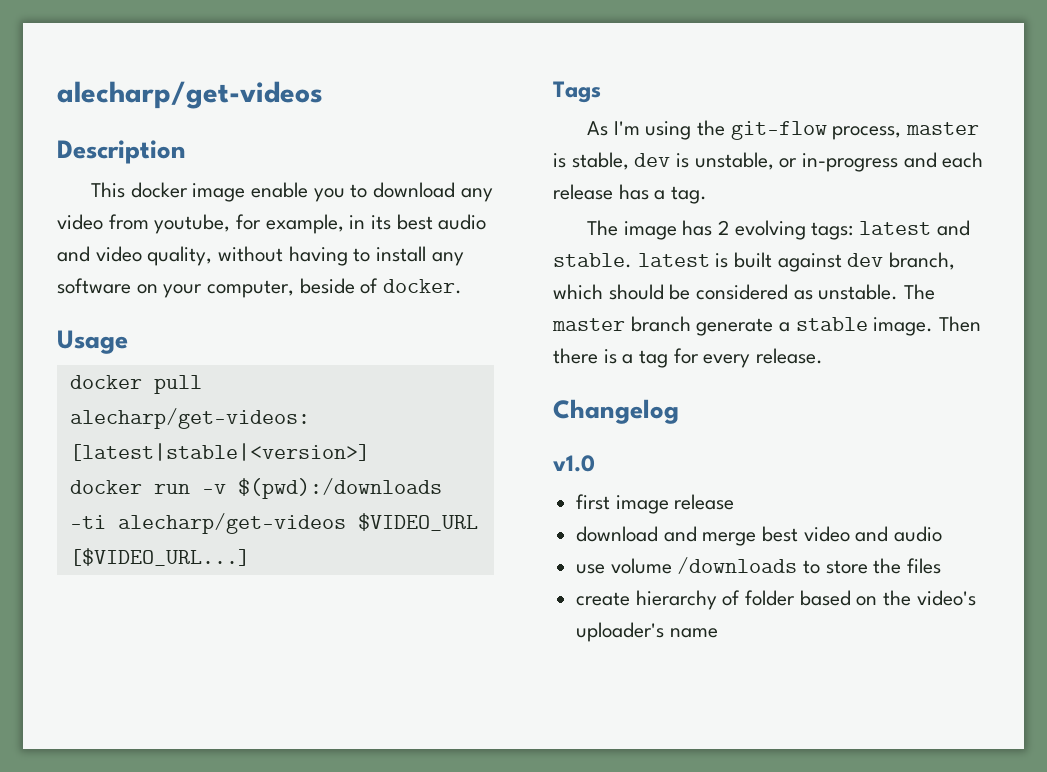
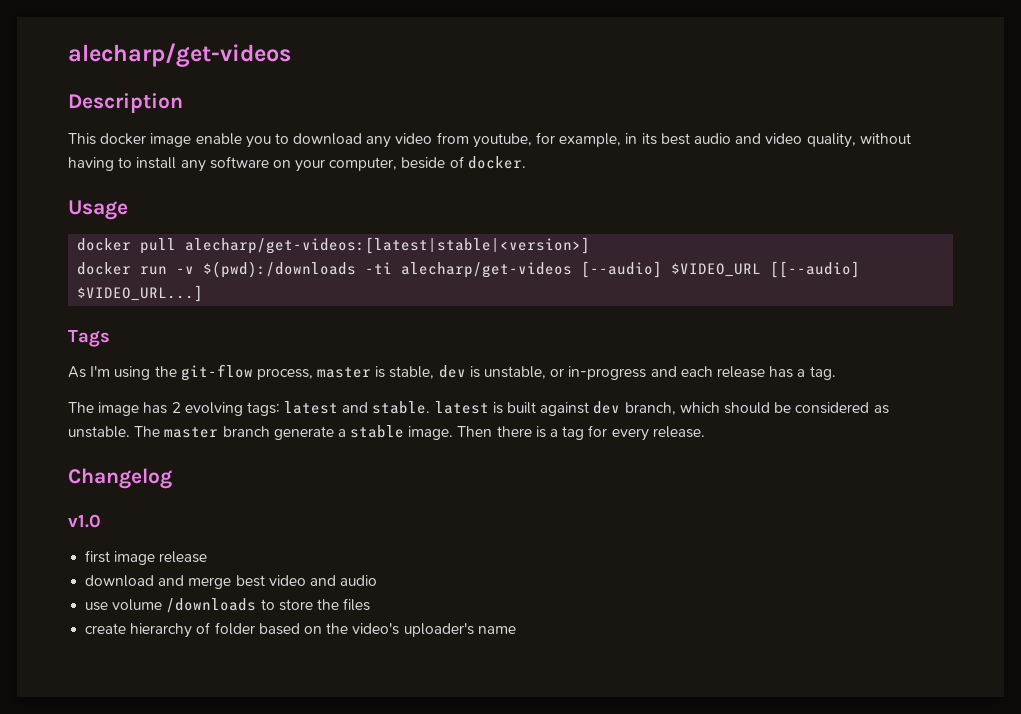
[357,513,478,531] [69,548,250,566] $VIDEO_URL [$VIDEO_URL...] -> [581,261,861,278] [77,285,204,302] [--audio] $VIDEO_URL [[--audio] $VIDEO_URL...]

